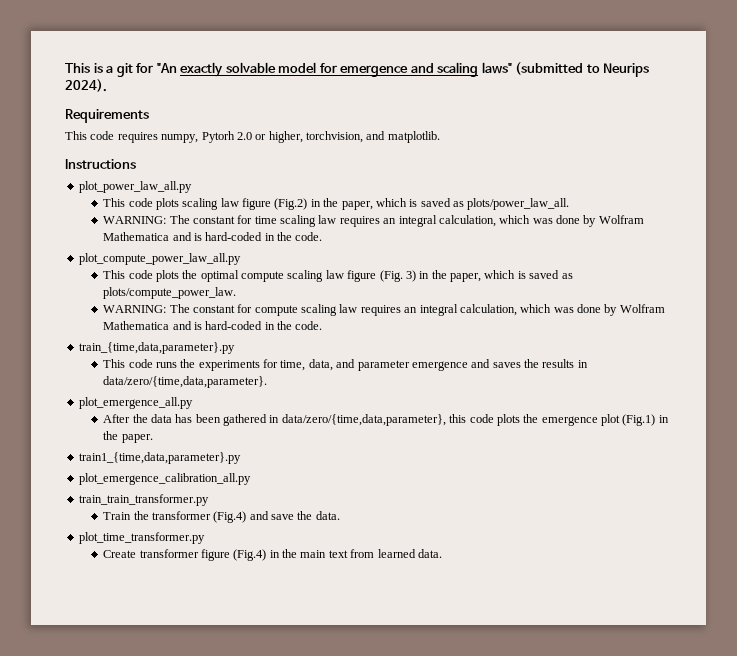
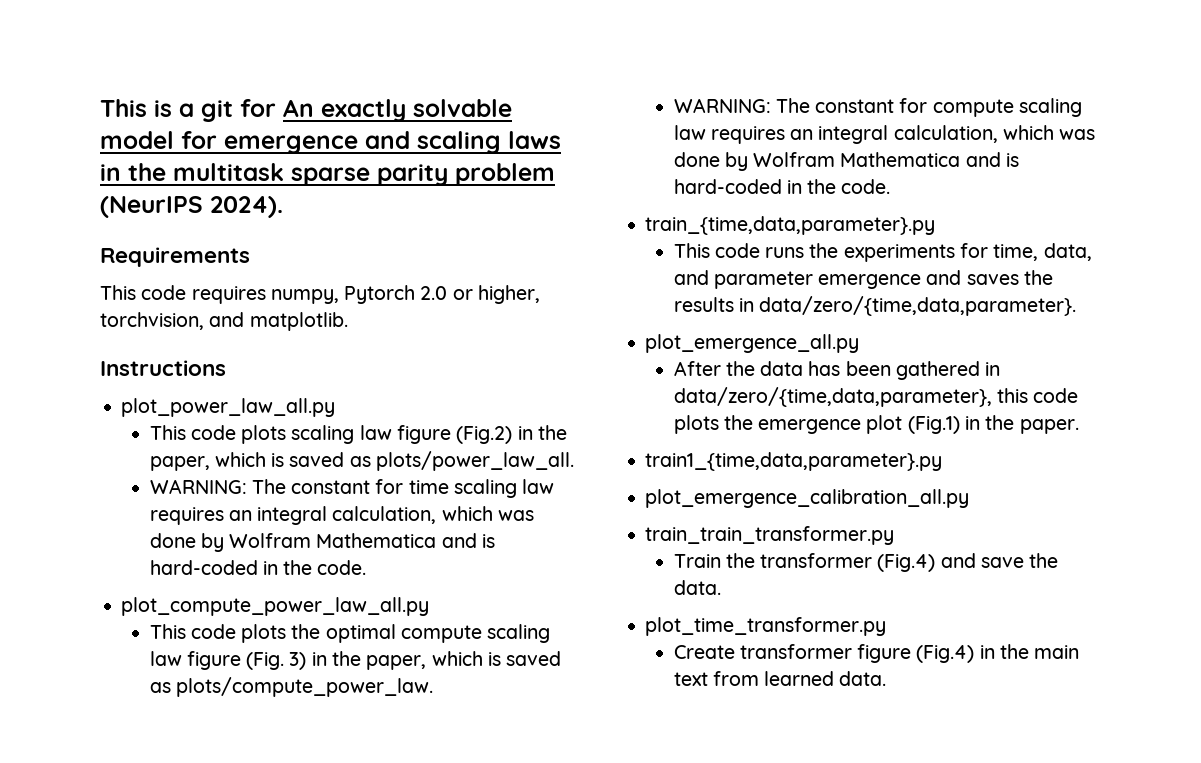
[156,63,177,73] "An -> [283,99,314,117] An
[481,62,650,77] laws" (submitted to Neurips -> [508,131,561,149] [100,163,555,186] [100,196,203,218] laws in the multitask sparse parity problem (NeurIPS
[201,131,235,143] Pytorh -> [344,285,416,304] Pytorch

